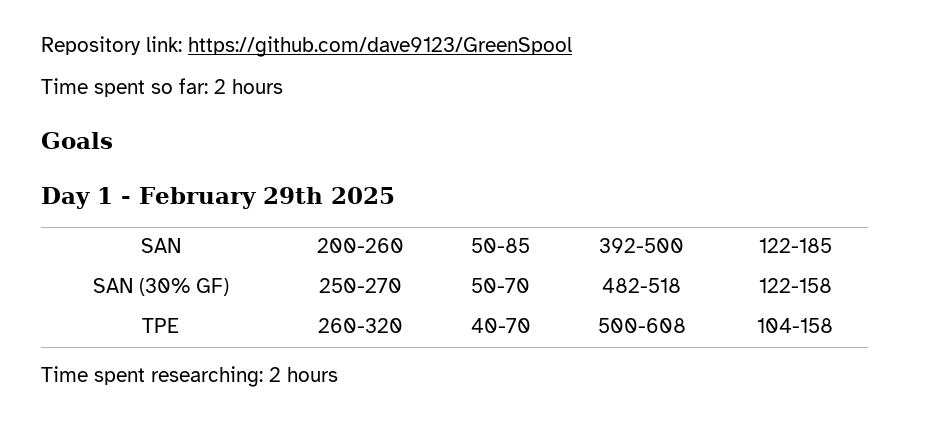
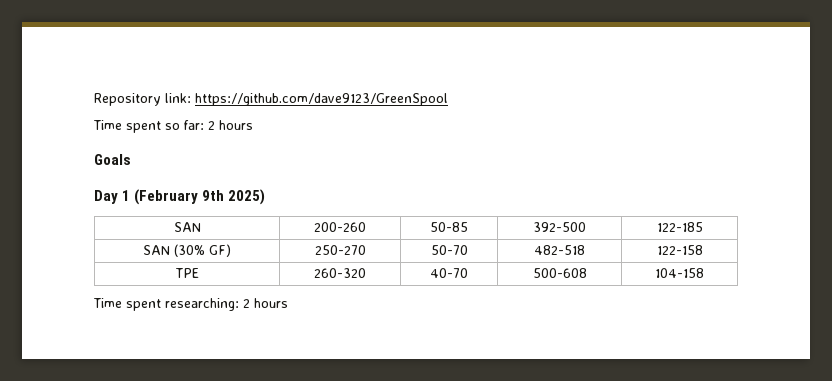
[121,187,395,209] - February 29th 2025 -> [134,189,266,205] (February 9th 2025)

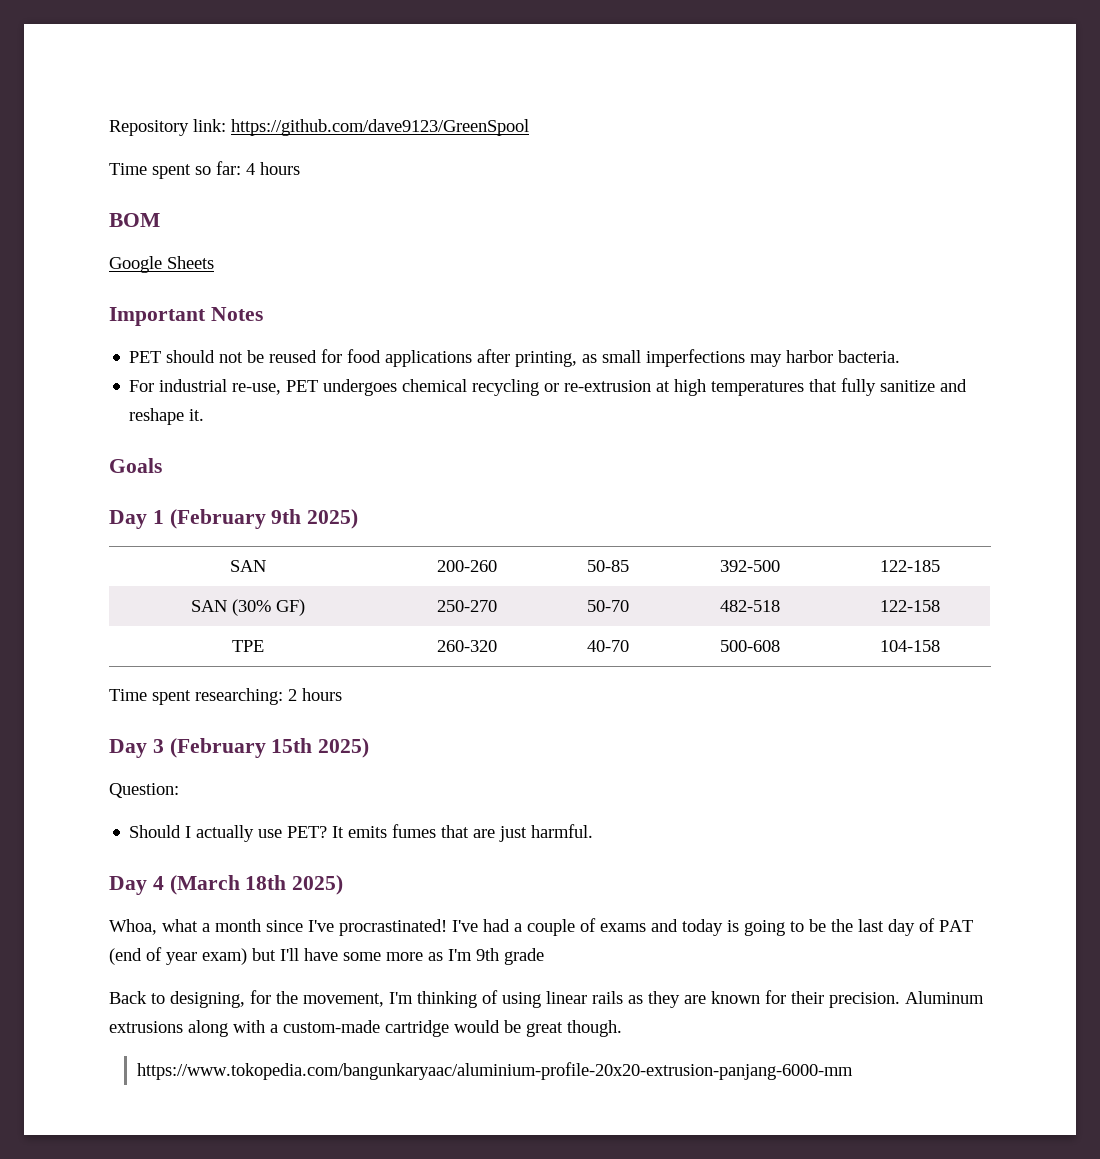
[208,120,253,130] 2 hours -> [246,162,300,175] [109,213,160,227] [109,256,214,273] [109,307,263,326] [129,349,901,367] [129,378,968,396] [129,408,205,425] 4 hours // BOM // Google Sheets // Important Notes // PET should not be reused for food applications after printing, as small imperfections may harbor bacteria. // For industrial re-use, PET undergoes chemical recycling or re-extrusion at high temperatures that fully sanitize and reshape it.
(288, 303) none -> [109,738,370,758] [109,783,179,798] [129,824,594,842] [109,875,344,895] [109,918,973,936] [109,947,544,965] [109,990,984,1008] [109,1020,622,1037] [137,1062,854,1080] // Day 3 (February 15th 2025) // Question: // Should I actually use PET? It emits fumes that are just harmful. // Day 4 (March 18th 2025) // Whoa, what a month since I've procrastinated! I've had a couple of exams and today is going to be the last day of PAT (end of year exam) but I'll have some more as I'm 9th grade // Back to designing, for the movement, I'm thinking of using linear rails as they are known for their precision. Aluminum extrusions along with a custom-made cartridge would be great though. // https://www.tokopedia.com/bangunkaryaac/aluminium-profile-20x20-extrusion-panjang-6000-mm

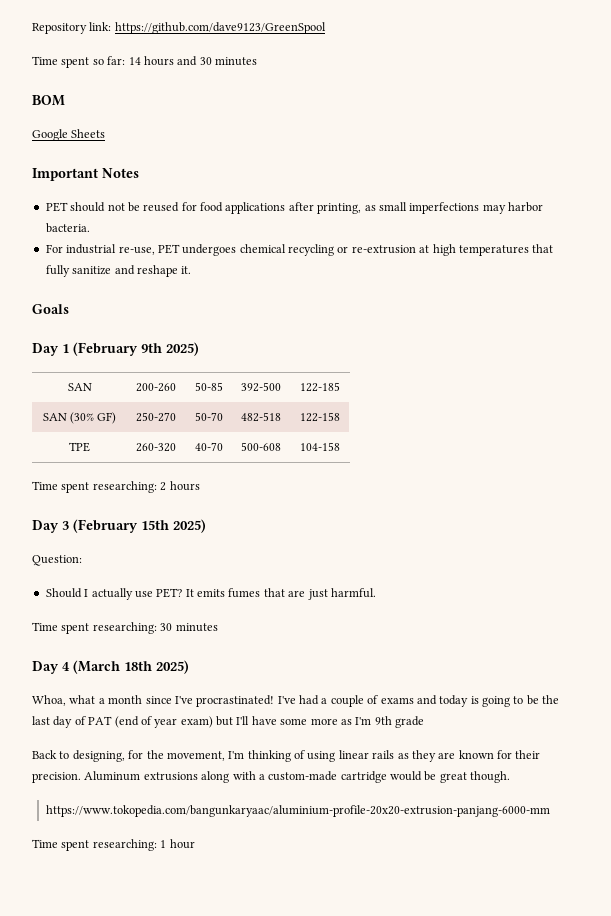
[246,162,300,175] 4 hours -> [128,56,257,66] 14 hours and 30 minutes
(594, 831) none -> [32,622,218,634] // Time spent researching: 30 minutes
(854, 1071) none -> [32,839,195,851] // Time spent researching: 1 hour

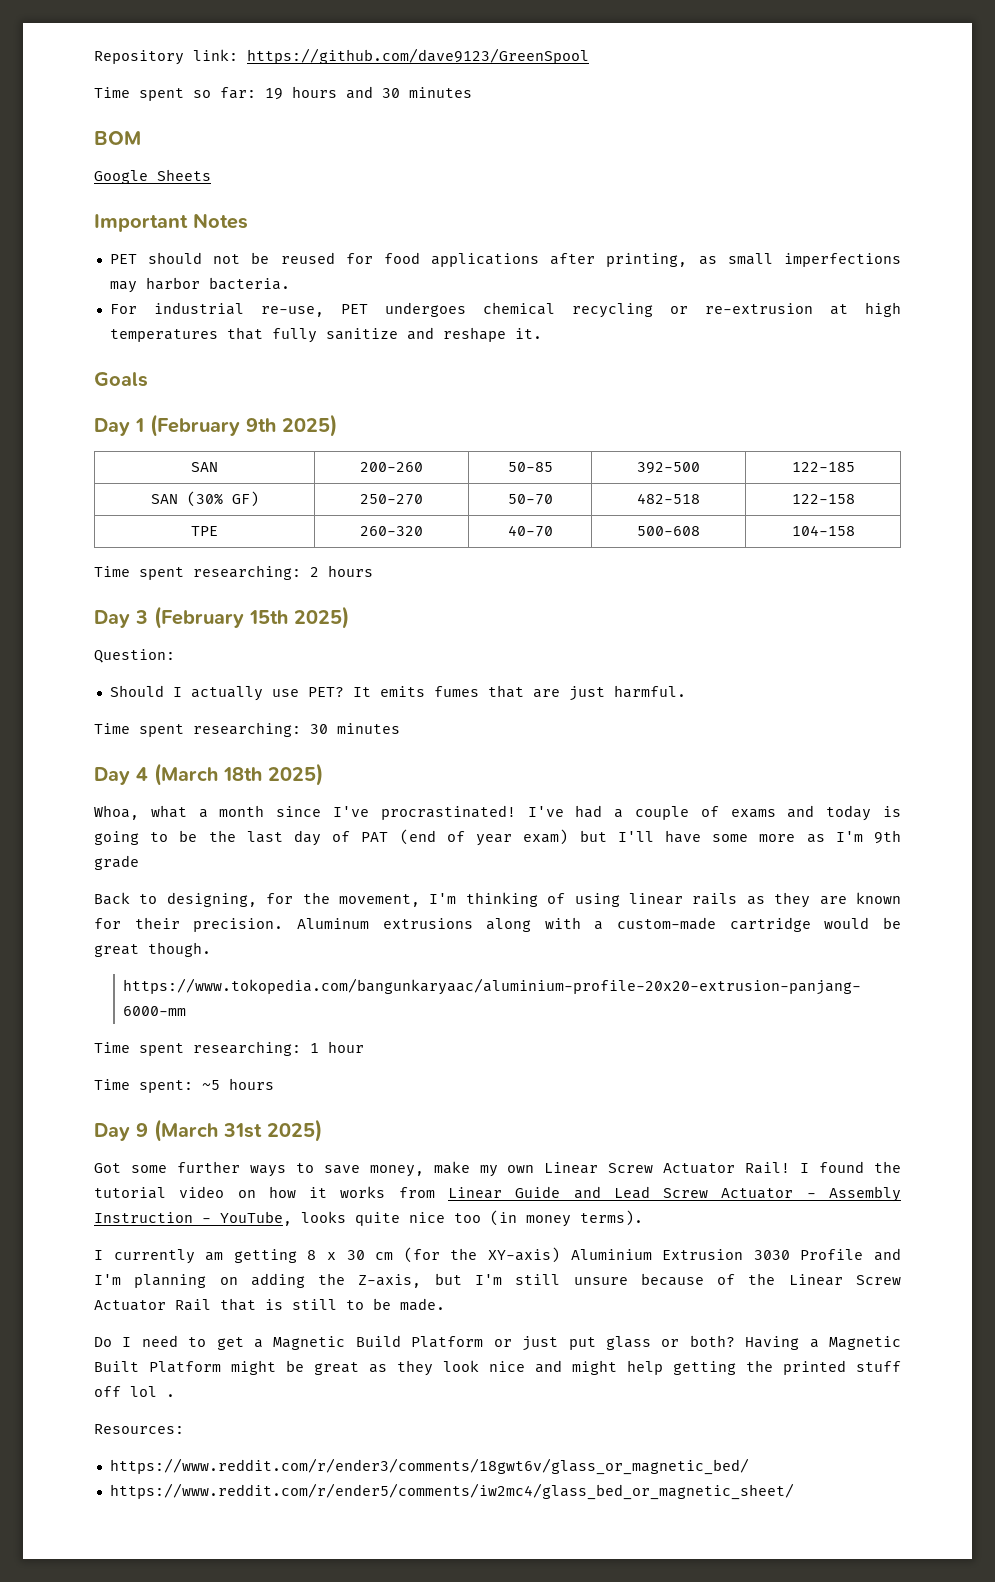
[128,57,141,65] 14 -> [265,88,283,100] 19
(195, 844) none -> [94,1078,274,1093] [94,1119,322,1142] [94,1161,901,1177] [94,1186,902,1202] [94,1210,643,1227] [94,1247,902,1264] [94,1273,902,1288] [94,1298,445,1311] [94,1335,901,1351] [94,1360,901,1376] [94,1386,175,1397] [94,1424,184,1434] [109,1458,749,1475] [109,1483,794,1500] // Time spent: ~5 hours // Day 9 (March 31st 2025) // Got some further ways to save money, make my own Linear Screw Actuator Rail! I found the tutorial video on how it works from Linear Guide and Lead Screw Actuator - Assembly Instruction - YouTube, looks quite nice too (in money terms). // I currently am getting 8 x 30 cm (for the XY-axis) Aluminium Extrusion 3030 Profile and I'm planning on adding the Z-axis, but I'm still unsure because of the Linear Screw Actuator Rail that is still to be made. // Do I need to get a Magnetic Build Platform or just put glass or both? Having a Magnetic Built Platform might be great as they look nice and might help getting the printed stuff off lol . // Resources: // https://www.reddit.com/r/ender3/comments/18gwt6v/glass_or_magnetic_bed/ // https://www.reddit.com/r/ender5/comments/iw2mc4/glass_bed_or_magnetic_sheet/

